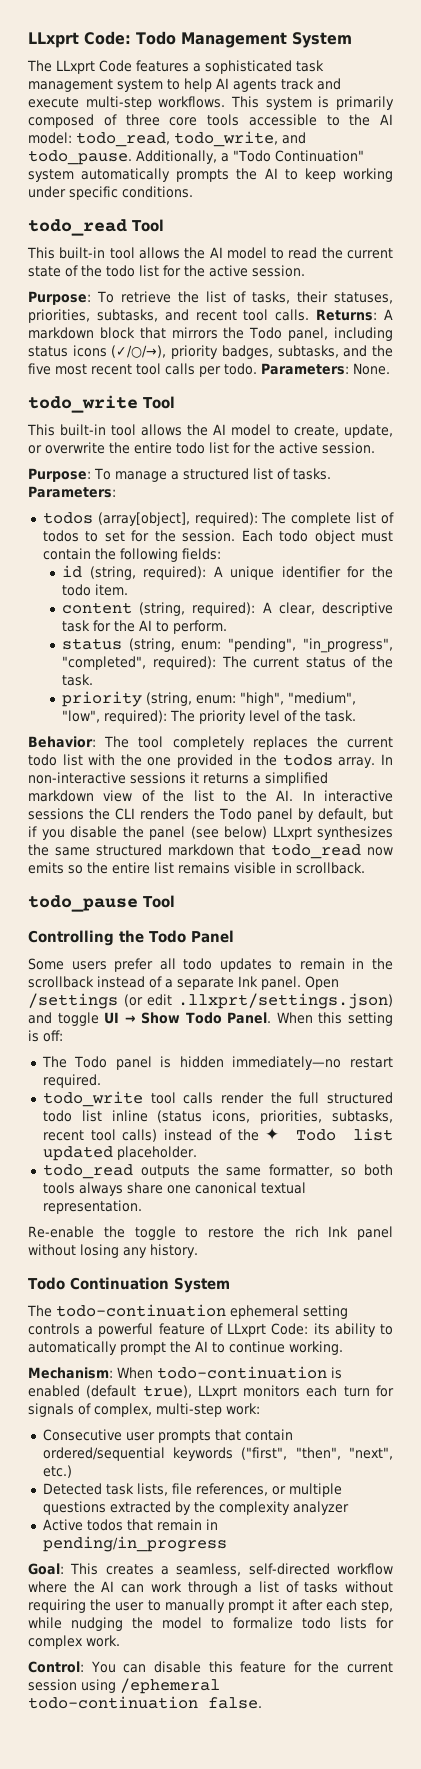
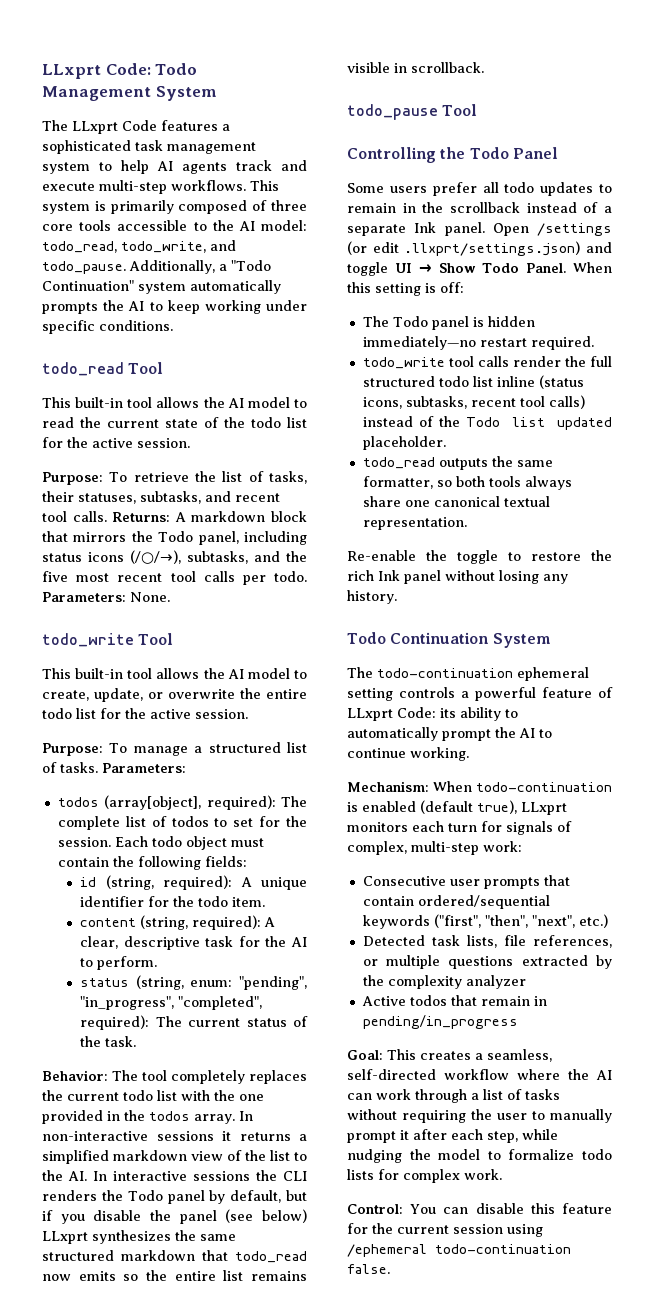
[28,309,90,323] priorities, -> (136, 498) none
[111,345,273,359] (✓/○/→), priority badges, -> [130,550,181,564] (/○/→),
[61,691,356,707] [61,710,356,724] // priority (string, enum: "high", "medium", "low", required): The priority level of the task. -> (137, 1041) none
[260,1110,323,1124] priorities, -> (402, 403) none
[265,1127,280,1141] ✦ -> (460, 421) none

